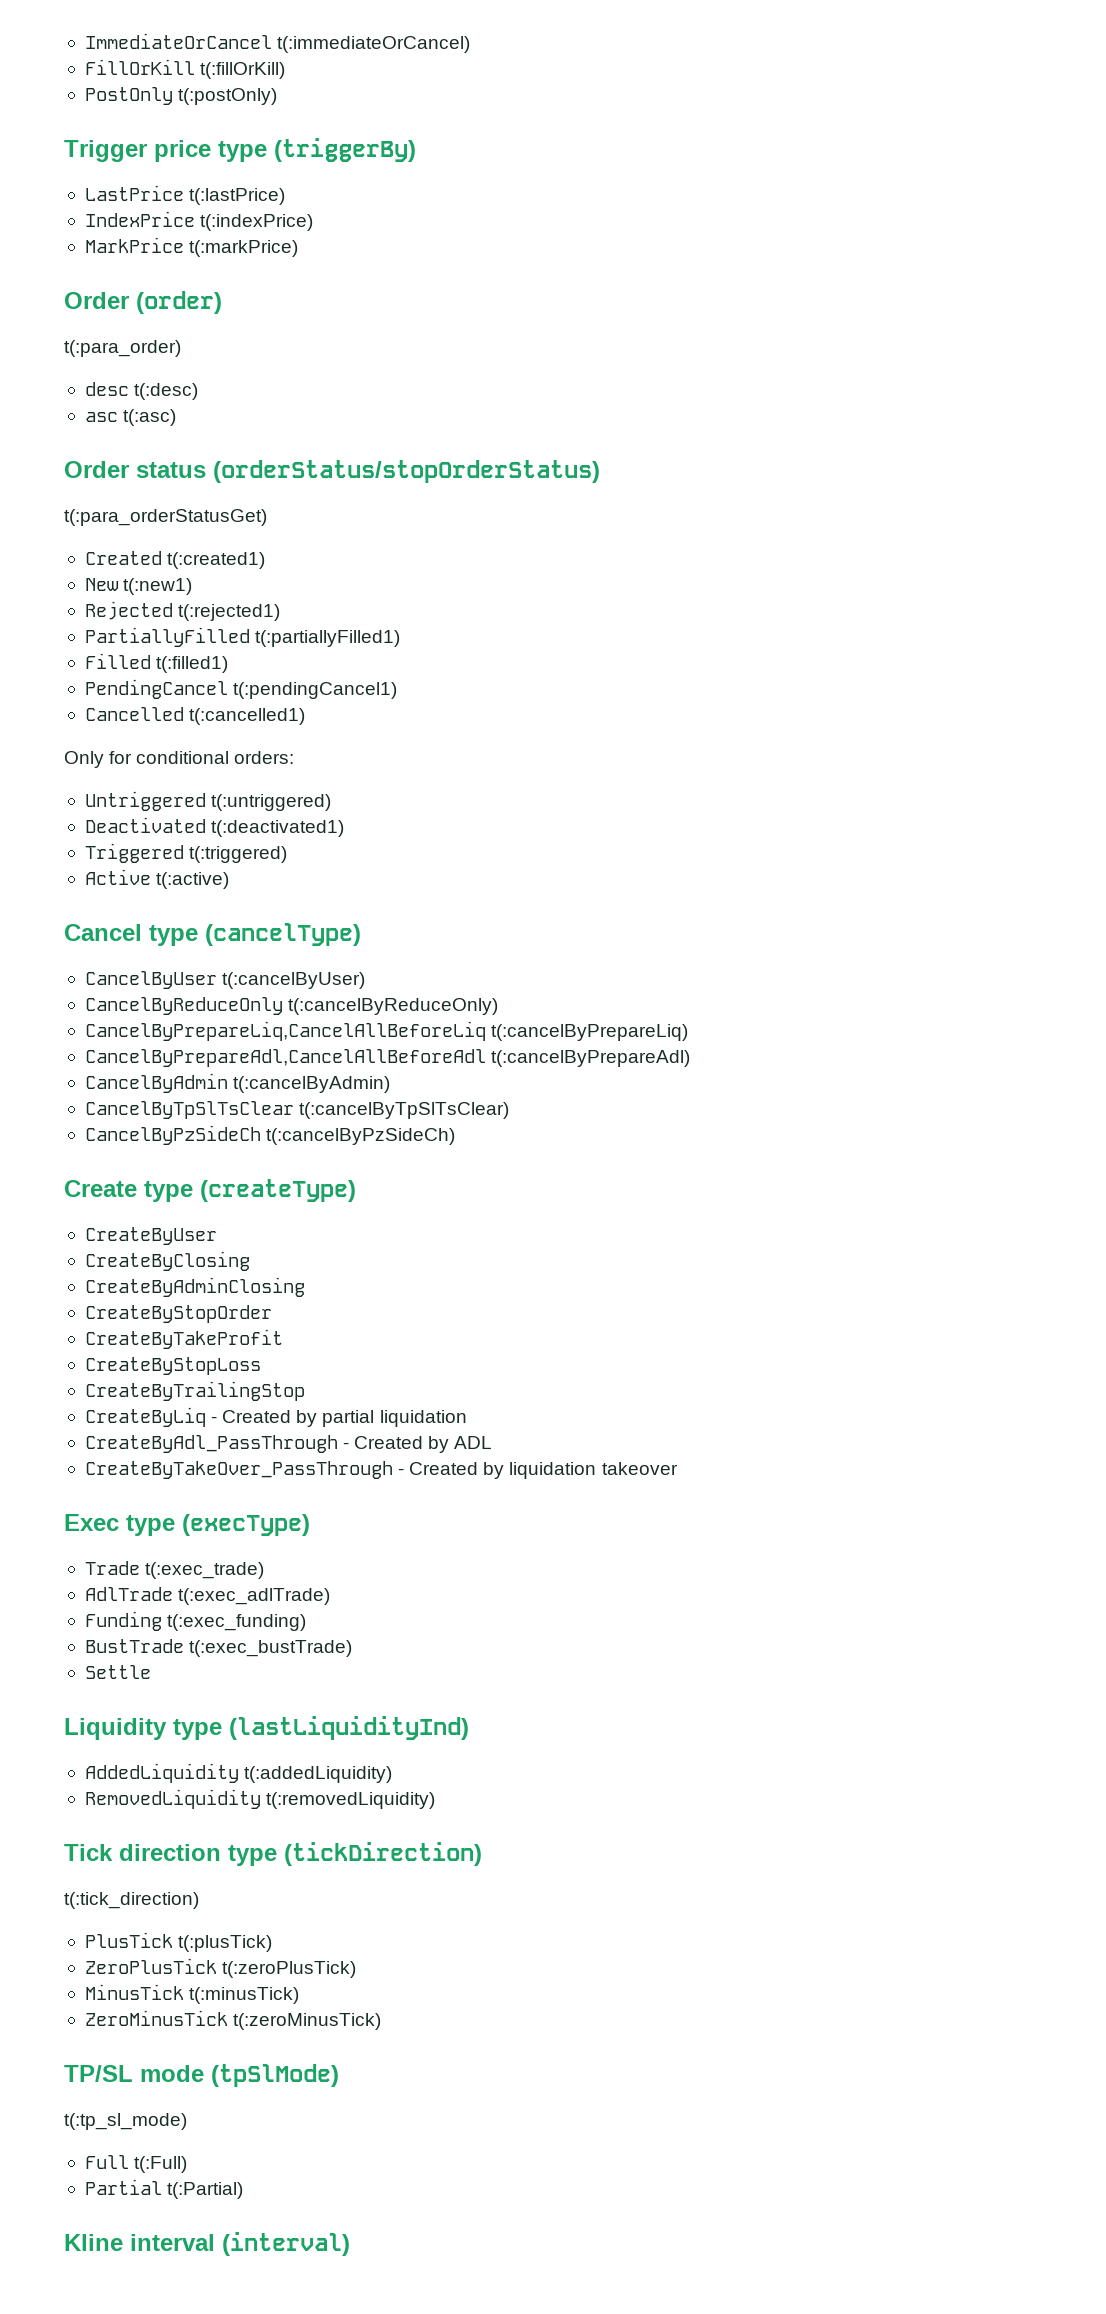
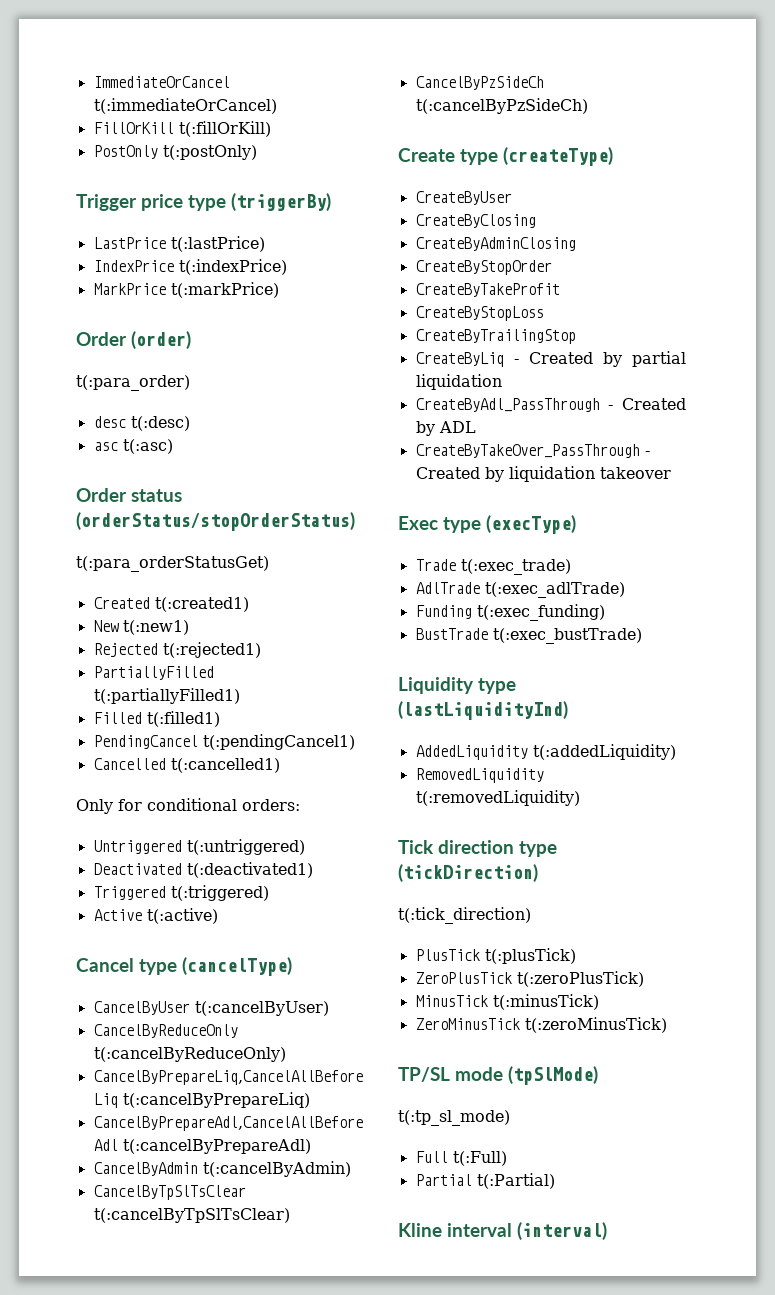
[84,1665,151,1679] // Settle -> (642, 636) none

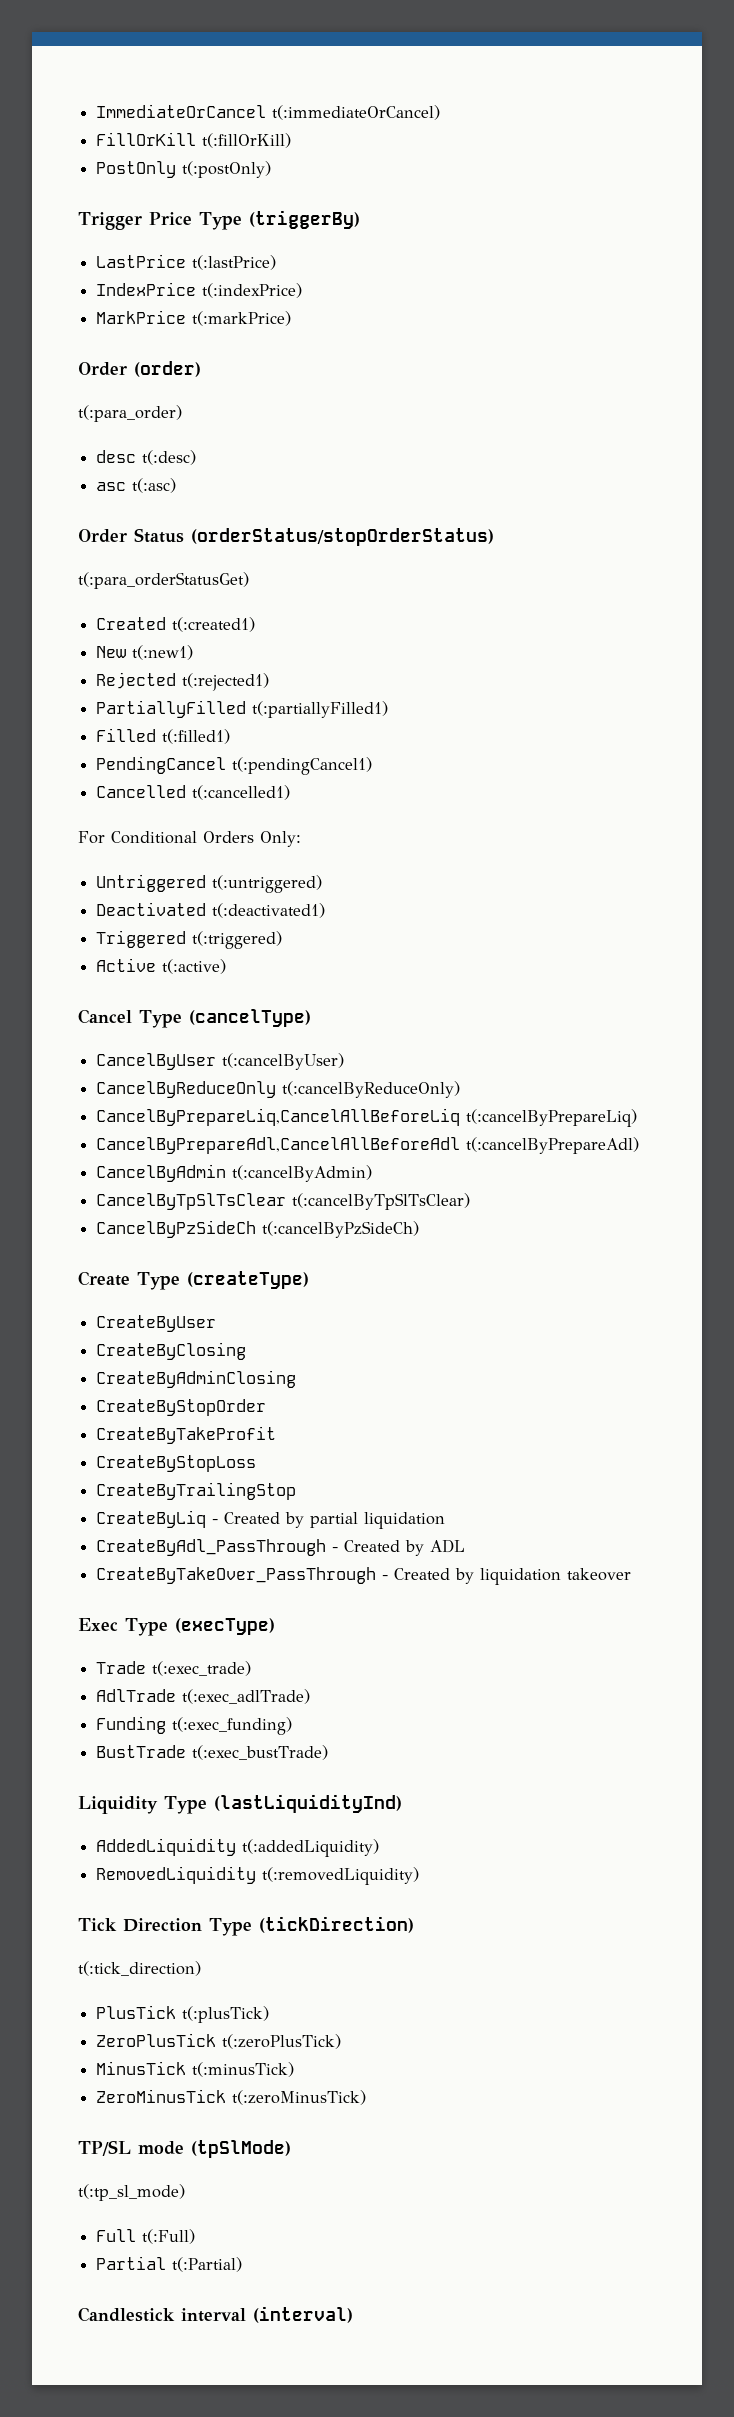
[141,194,227,211] price type -> [148,212,242,230] Price Type
[131,489,183,502] status -> [134,528,184,543] Status
[76,798,300,814] Only for conditional orders: -> [78,831,301,847] For Conditional Orders Only:
[139,959,178,975] type -> [139,1010,182,1028] Type
[460,149,499,165] type -> [137,1272,180,1290] Type
[443,517,482,533] type -> [125,1618,168,1636] Type
[478,678,517,694] type -> [164,1796,207,1814] Type
[438,840,558,857] direction type -> [123,1918,252,1936] Direction Type
[398,1223,442,1237] Kline -> [78,2307,175,2322] Candlestick

